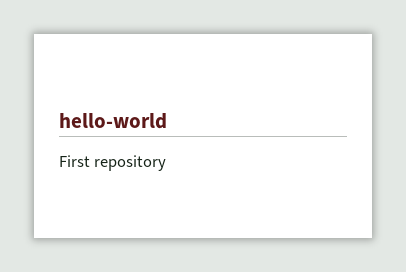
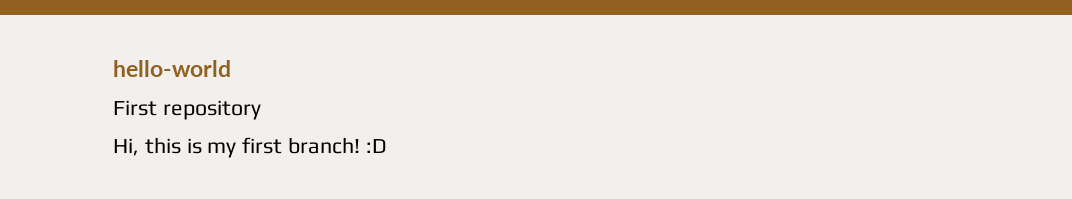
(167, 163) none -> [113,137,387,158] // Hi, this is my first branch! :D

